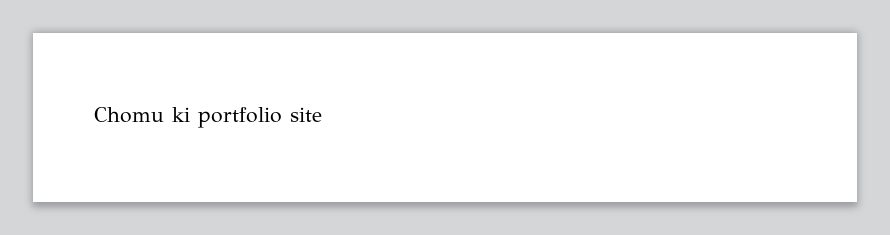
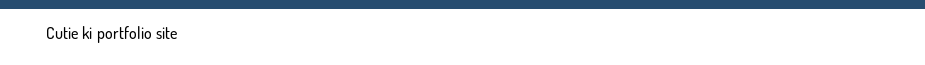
[94,107,164,123] Chomu -> [46,27,78,39] Cutie

